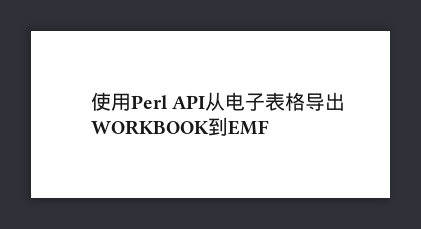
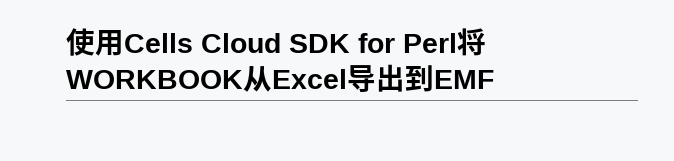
[131,92,346,111] [91,120,209,135] Perl API从电子表格导出WORKBOOK -> [124,28,486,56] [66,64,405,92] Cells Cloud SDK for Perl将WORKBOOK从Excel导出

